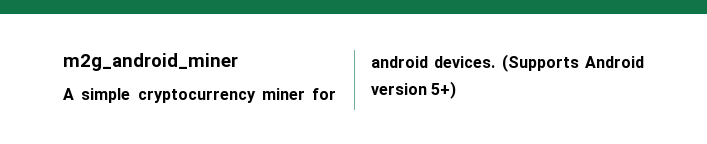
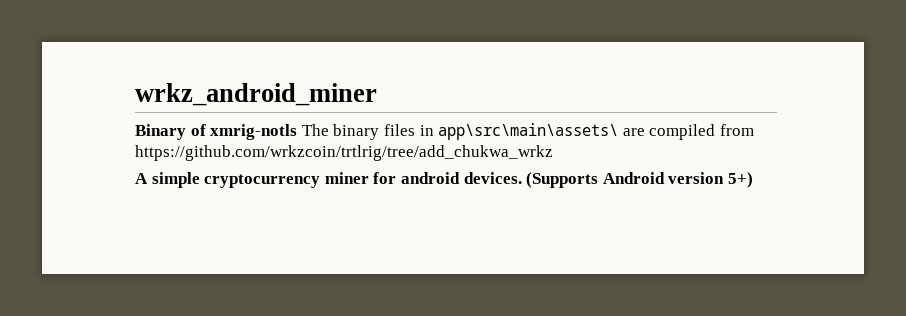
[63,53,238,71] m2g_android_miner -> [135,83,377,106] [135,123,754,140] [135,145,553,161] wrkz_android_miner // Binary of xmrig-notls The binary files in app\src\main\assets\ are compiled from https://github.com/wrkzcoin/trtlrig/tree/add_chukwa_wrkz

